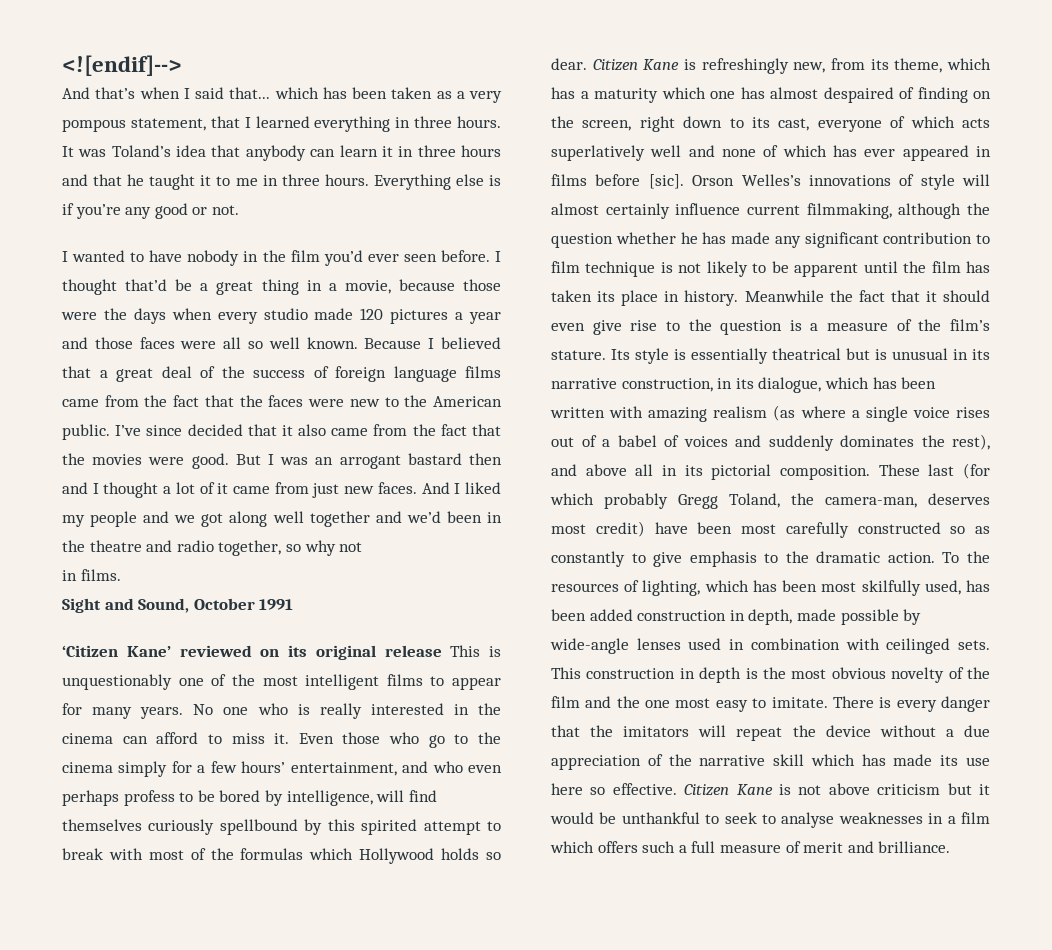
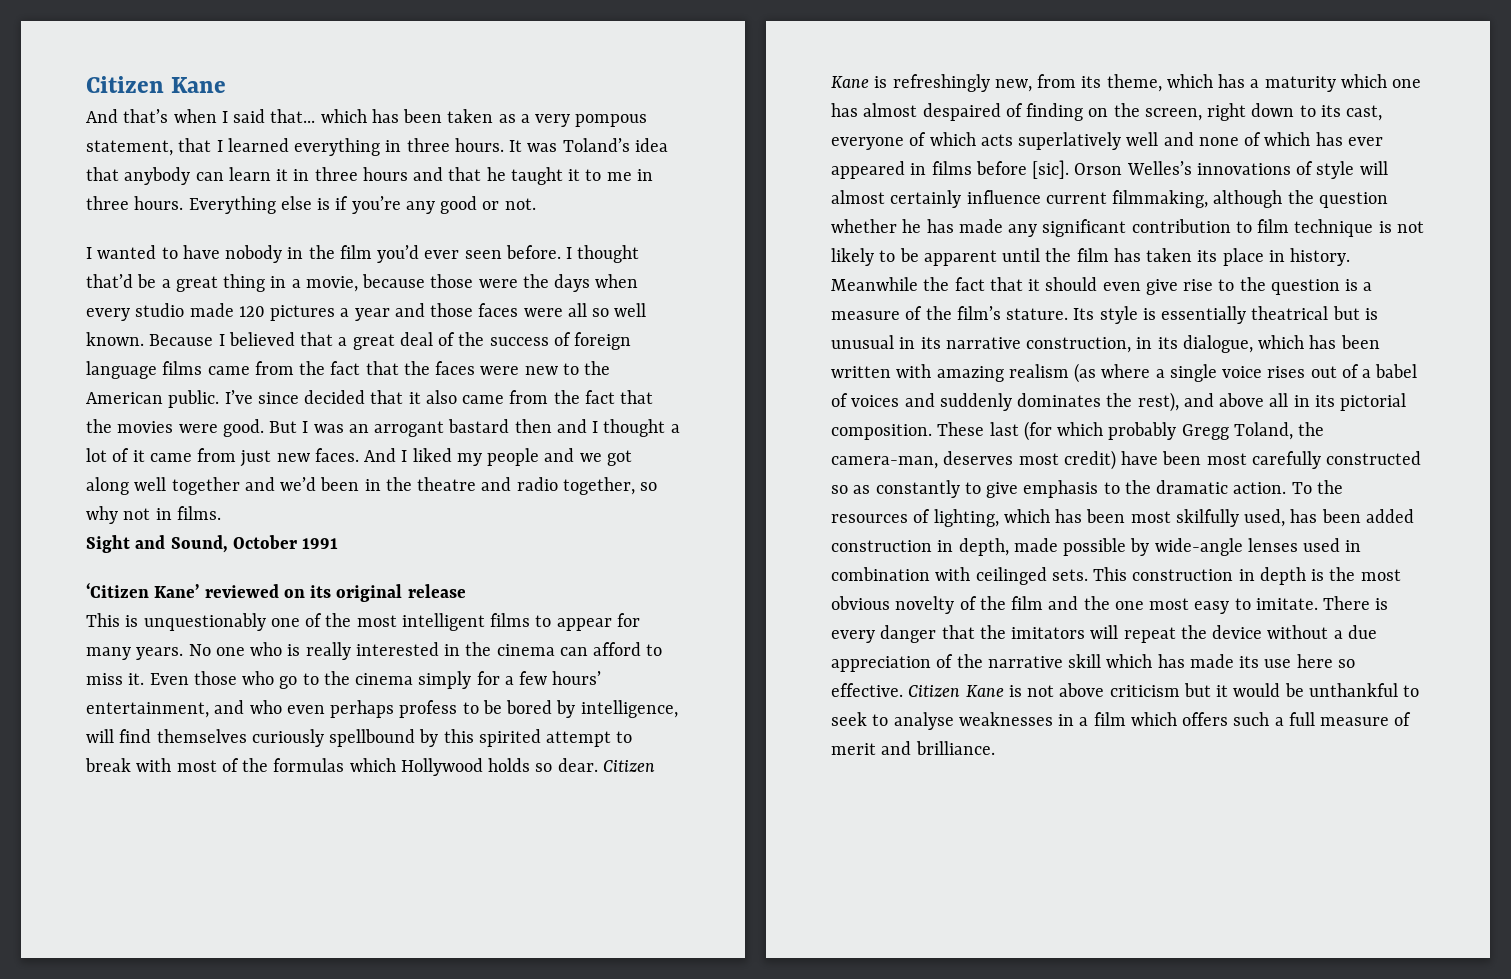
[62,55,182,76] <![endif]--> -> [86,76,227,93] Citizen Kane
(363, 547) // -> (151, 514) none
(442, 651) none -> (466, 591) //

